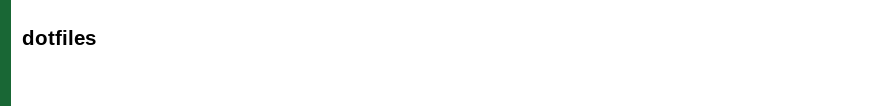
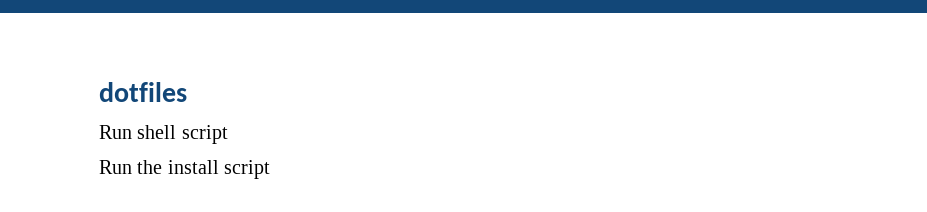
(96, 37) none -> [99,125,228,144] [99,160,271,179] // Run shell script // Run the install script

